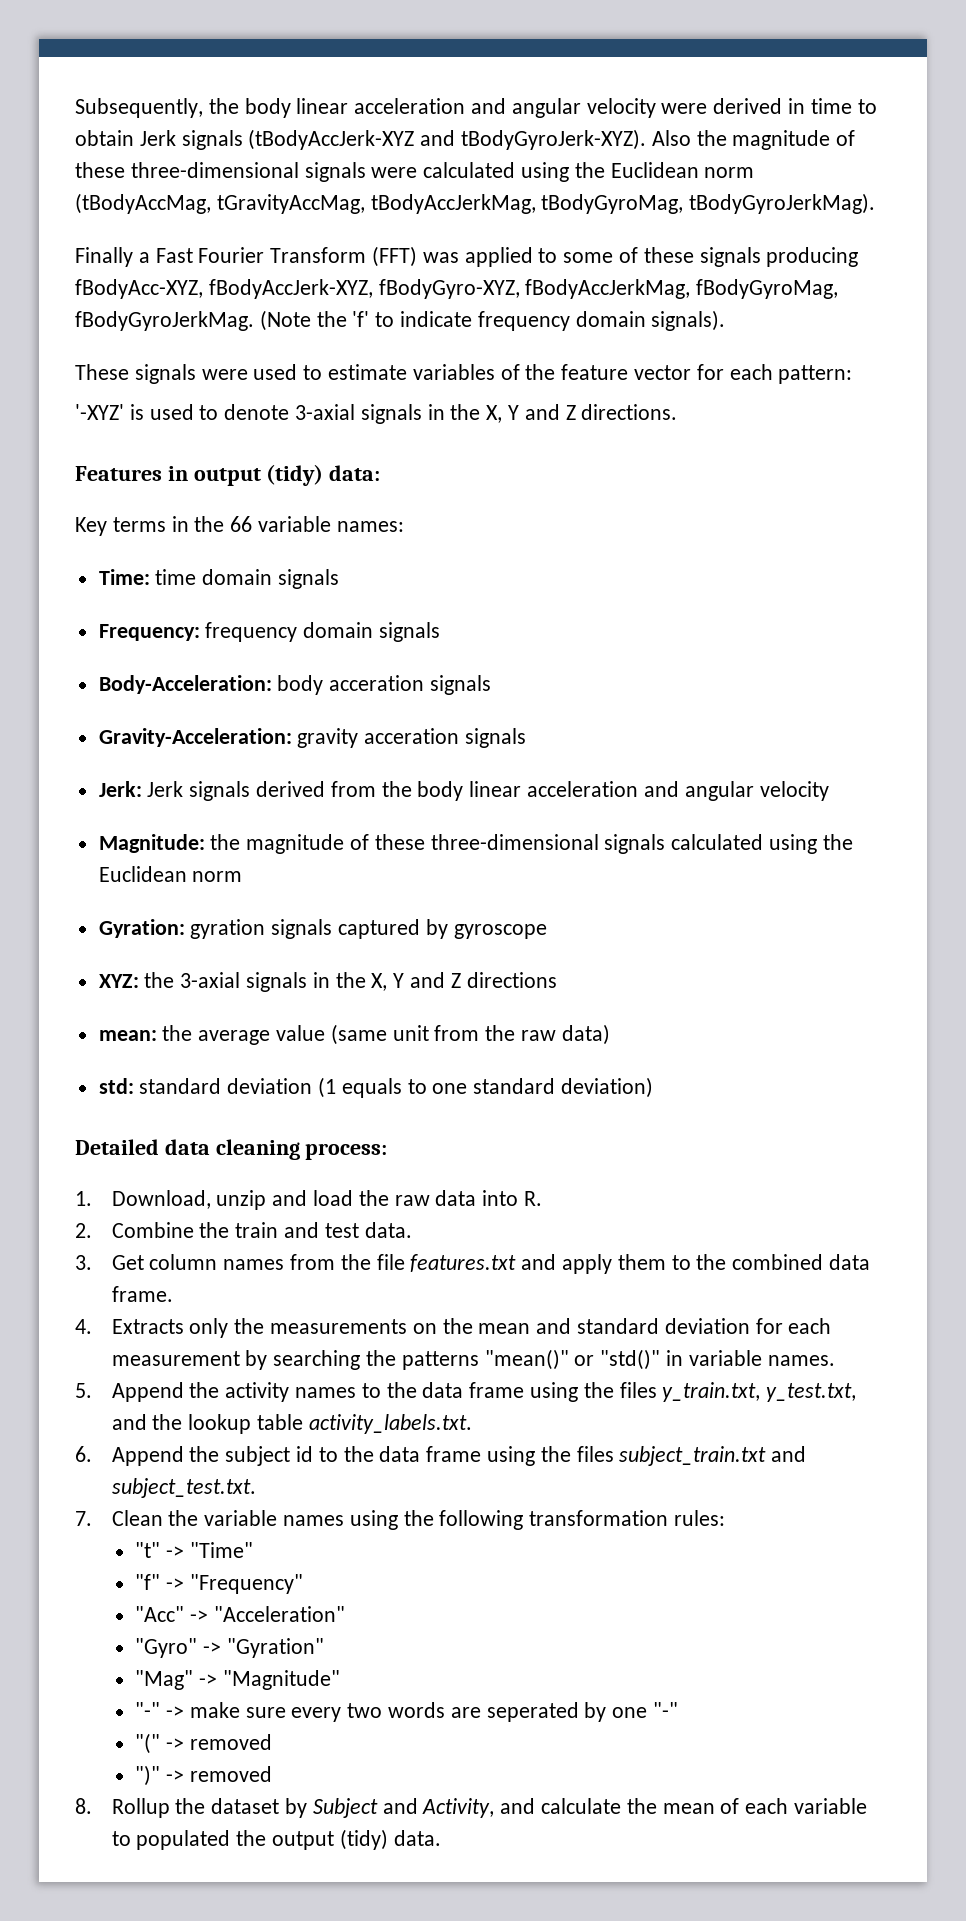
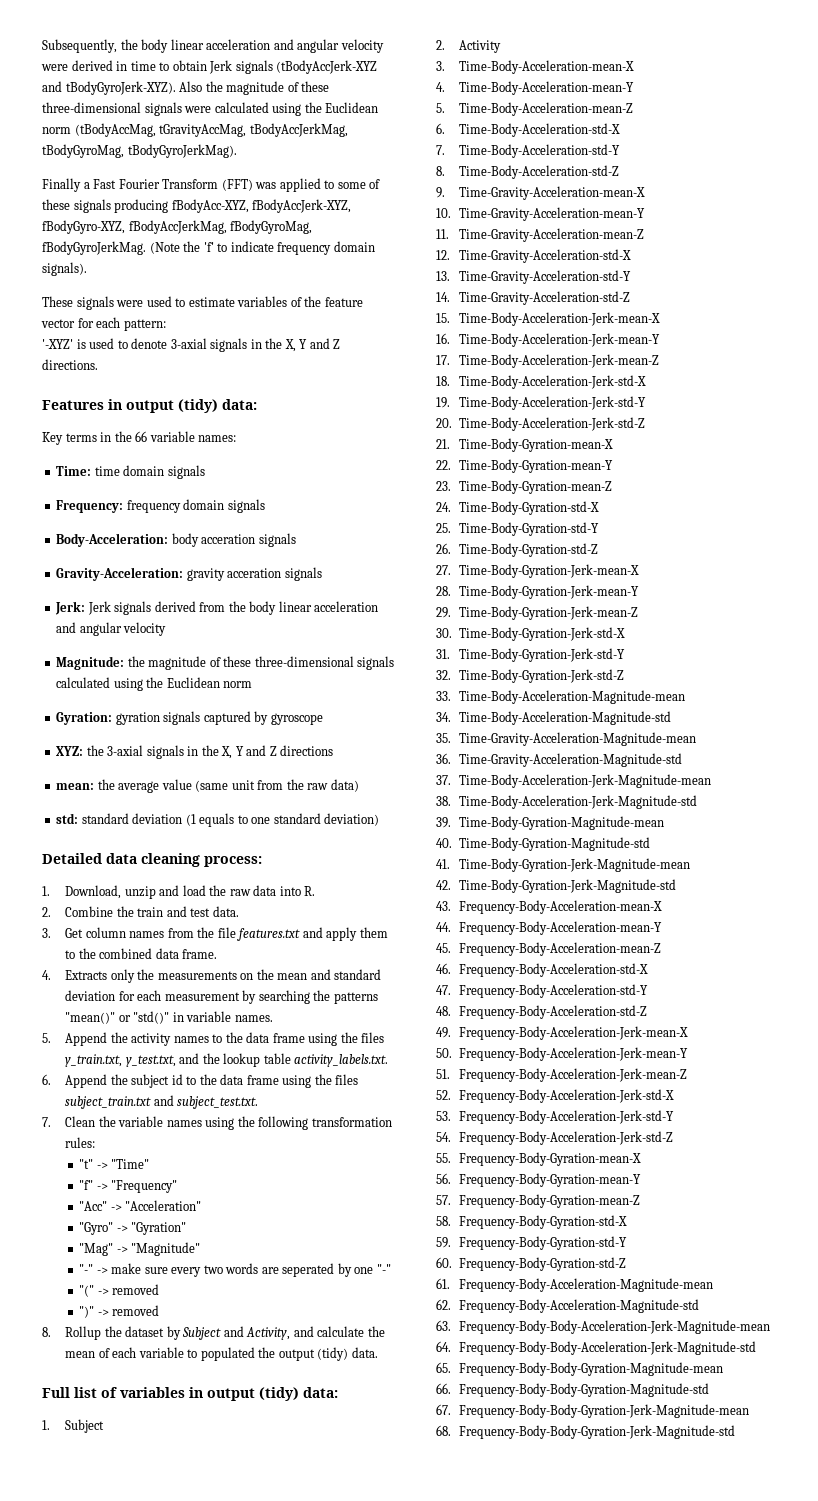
(441, 1838) none -> [42,1387,338,1401] [42,1419,105,1433] [436,40,502,53] [436,60,635,74] [436,81,635,95] [436,102,634,116] [436,123,621,137] [436,144,621,158] [436,165,620,179] [436,186,646,200] [436,207,646,221] [436,228,645,242] [436,249,632,263] [436,270,632,284] [436,291,631,305] [436,312,661,326] [436,333,661,347] [436,354,660,368] [436,375,647,389] [436,396,647,410] [436,417,646,431] [436,438,614,452] [436,459,614,473] [436,480,613,494] [436,501,600,515] [436,522,600,536] [436,543,599,557] [436,564,640,578] [436,585,640,599] [436,606,639,620] [436,627,626,641] [436,648,626,662] [436,669,625,683] [436,690,686,704] [436,711,672,725] [436,732,697,746] [436,753,683,767] [436,774,712,788] [436,795,698,809] [436,816,665,830] [436,837,651,851] [436,858,691,872] [436,879,677,893] [436,900,663,914] [436,921,663,935] [436,942,662,956] [436,963,649,977] [436,984,649,998] [436,1005,648,1019] [436,1026,689,1040] [436,1047,689,1061] [436,1068,688,1082] [436,1089,675,1103] [436,1110,675,1124] [436,1131,674,1145] [436,1152,642,1166] [436,1173,642,1187] [436,1194,641,1208] [436,1215,628,1229] [436,1236,628,1250] [436,1257,627,1271] [436,1278,714,1292] [436,1299,700,1313] [436,1320,771,1334] [436,1341,757,1355] [436,1362,724,1376] [436,1383,710,1397] [436,1404,750,1418] [436,1425,736,1439] // Full list of variables in output (tidy) data: // 1. Subject // 2. Activity // 3. Time-Body-Acceleration-mean-X // 4. Time-Body-Acceleration-mean-Y // 5. Time-Body-Acceleration-mean-Z // 6. Time-Body-Acceleration-std-X // 7. Time-Body-Acceleration-std-Y // 8. Time-Body-Acceleration-std-Z // 9. Time-Gravity-Acceleration-mean-X // 10. Time-Gravity-Acceleration-mean-Y // 11. Time-Gravity-Acceleration-mean-Z // 12. Time-Gravity-Acceleration-std-X // 13. Time-Gravity-Acceleration-std-Y // 14. Time-Gravity-Acceleration-std-Z // 15. Time-Body-Acceleration-Jerk-mean-X // 16. Time-Body-Acceleration-Jerk-mean-Y // 17. Time-Body-Acceleration-Jerk-mean-Z // 18. Time-Body-Acceleration-Jerk-std-X // 19. Time-Body-Acceleration-Jerk-std-Y // 20. Time-Body-Acceleration-Jerk-std-Z // 21. Time-Body-Gyration-mean-X // 22. Time-Body-Gyration-mean-Y // 23. Time-Body-Gyration-mean-Z // 24. Time-Body-Gyration-std-X // 25. Time-Body-Gyration-std-Y // 26. Time-Body-Gyration-std-Z // 27. Time-Body-Gyration-Jerk-mean-X // 28. Time-Body-Gyration-Jerk-mean-Y // 29. Time-Body-Gyration-Jerk-mean-Z // 30. Time-Body-Gyration-Jerk-std-X // 31. Time-Body-Gyration-Jerk-std-Y // 32. Time-Body-Gyration-Jerk-std-Z // 33. Time-Body-Acceleration-Magnitude-mean // 34. Time-Body-Acceleration-Magnitude-std // 35. Time-Gravity-Acceleration-Magnitude-mean // 36. Time-Gravity-Acceleration-Magnitude-std // 37. Time-Body-Acceleration-Jerk-Magnitude-mean // 38. Time-Body-Acceleration-Jerk-Magnitude-std // 39. Time-Body-Gyration-Magnitude-mean // 40. Time-Body-Gyration-Magnitude-std // 41. Time-Body-Gyration-Jerk-Magnitude-mean // 42. Time-Body-Gyration-Jerk-Magnitude-std // 43. Frequency-Body-Acceleration-mean-X // 44. Frequency-Body-Acceleration-mean-Y // 45. Frequency-Body-Acceleration-mean-Z // 46. Frequency-Body-Acceleration-std-X // 47. Frequency-Body-Acceleration-std-Y // 48. Frequency-Body-Acceleration-std-Z // 49. Frequency-Body-Acceleration-Jerk-mean-X // 50. Frequency-Body-Acceleration-Jerk-mean-Y // 51. Frequency-Body-Acceleration-Jerk-mean-Z // 52. Frequency-Body-Acceleration-Jerk-std-X // 53. Frequency-Body-Acceleration-Jerk-std-Y // 54. Frequency-Body-Acceleration-Jerk-std-Z // 55. Frequency-Body-Gyration-mean-X // 56. Frequency-Body-Gyration-mean-Y // 57. Frequency-Body-Gyration-mean-Z // 58. Frequency-Body-Gyration-std-X // 59. Frequency-Body-Gyration-std-Y // 60. Frequency-Body-Gyration-std-Z // 61. Frequency-Body-Acceleration-Magnitude-mean // 62. Frequency-Body-Acceleration-Magnitude-std // 63. Frequency-Body-Body-Acceleration-Jerk-Magnitude-mean // 64. Frequency-Body-Body-Acceleration-Jerk-Magnitude-std // 65. Frequency-Body-Body-Gyration-Magnitude-mean // 66. Frequency-Body-Body-Gyration-Magnitude-std // 67. Frequency-Body-Body-Gyration-Jerk-Magnitude-mean // 68. Frequency-Body-Body-Gyration-Jerk-Magnitude-std

